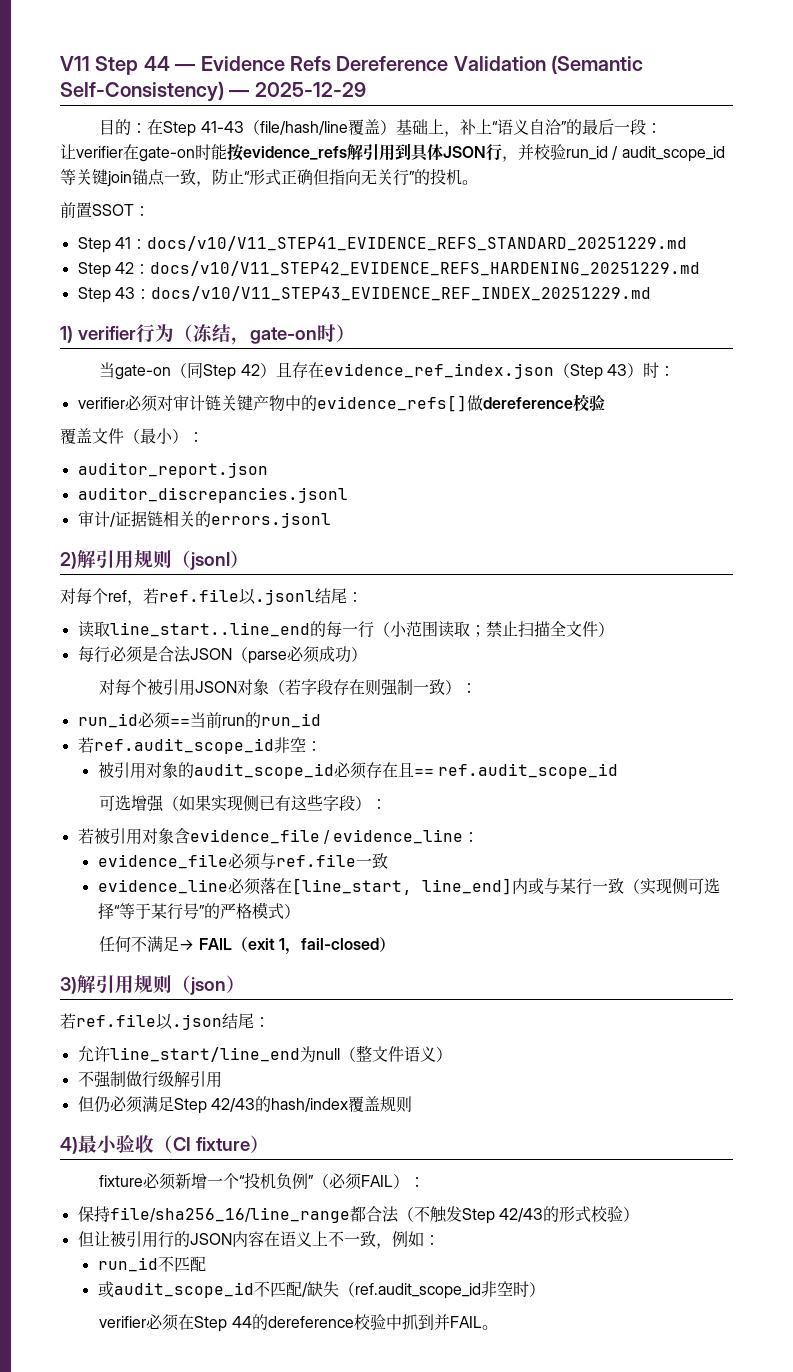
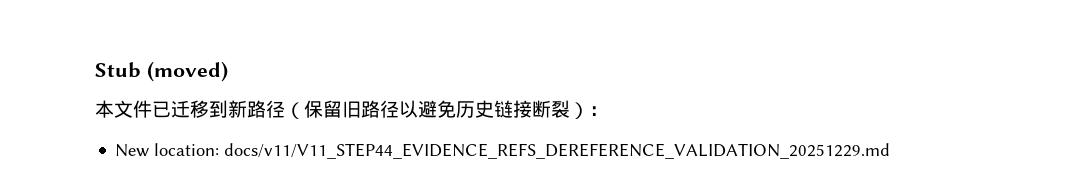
[60,55,644,75] [60,81,366,102] [99,119,662,137] [60,143,725,162] [60,168,478,187] [60,202,150,218] [77,236,687,253] [77,261,700,278] [77,286,651,303] [60,324,355,345] [99,362,675,380] [77,394,605,412] [60,428,204,444] [77,462,268,478] [77,487,348,503] [77,510,331,528] [60,550,249,570] [60,588,363,606] [77,621,614,638] [77,646,367,664] [99,679,478,696] [77,712,321,729] [77,737,322,754] [97,762,618,779] [99,795,388,812] [77,828,480,845] [97,853,388,870] [97,877,720,895] [97,902,300,920] [99,936,395,955] [60,975,245,995] [60,1013,270,1030] [77,1045,452,1062] [77,1071,222,1088] [77,1096,412,1114] [60,1135,269,1154] [99,1172,426,1190] [77,1206,639,1224] [77,1231,440,1249] [97,1256,206,1272] [97,1281,545,1299] [99,1314,498,1332] V11 Step 44 — Evidence Refs Dereference Validation (Semantic Self-Consistency) — 2025-12-29 // 目的：在Step 41-43（file/hash/line覆盖）基础上，补上“语义自洽”的最后一段： // 让verifier在gate-on时能按evidence_refs解引用到具体JSON行，并校验run_id / audit_scope_id等关键join锚点一致，防止“形式正确但指向无关行”的投机。 // 前置SSOT： // Step 41：docs/v10/V11_STEP41_EVIDENCE_REFS_STANDARD_20251229.md // Step 42：docs/v10/V11_STEP42_EVIDENCE_REFS_HARDENING_20251229.md // Step 43：docs/v10/V11_STEP43_EVIDENCE_REF_INDEX_20251229.md // 1) verifier行为（冻结，gate-on时） // 当gate-on（同Step 42）且存在evidence_ref_index.json（Step 43）时： // verifier必须对审计链关键产物中的evidence_refs[]做dereference校验 // 覆盖文件（最小）： // auditor_report.json // auditor_discrepancies.jsonl // 审计/证据链相关的errors.jsonl // 2)解引用规则（jsonl） // 对每个ref，若ref.file以.jsonl结尾： // 读取line_start..line_end的每一行（小范围读取；禁止扫描全文件） // 每行必须是合法JSON（parse必须成功） // 对每个被引用JSON对象（若字段存在则强制一致）： // run_id必须==当前run的run_id // 若ref.audit_scope_id非空： // 被引用对象的audit_scope_id必须存在且== ref.audit_scope_id // 可选增强（如果实现侧已有这些字段）： // 若被引用对象含evidence_file / evidence_line： // evidence_file必须与ref.file一致 // evidence_line必须落在[line_start, line_end]内或与某行一致（实现侧可选择“等于某行号”的严格模式） // 任何不满足→ FAIL（exit 1，fail-closed） // 3)解引用规则（json） // 若ref.file以.json结尾： // 允许line_start/line_end为null（整文件语义） // 不强制做行级解引用 // 但仍必须满足Step 42/43的hash/index覆盖规则 // 4)最小验收（CI fixture） // fixture必须新增一个“投机负例”（必须FAIL）： // 保持file/sha256_16/line_range都合法（不触发Step 42/43的形式校验） // 但让被引用行的JSON内容在语义上不一致，例如： // run_id不匹配 // 或audit_scope_id不匹配/缺失（ref.audit_scope_id非空时） // verifier必须在Step 44的dereference校验中抓到并FAIL。 -> [95,61,228,82] [95,100,608,119] [115,143,891,159] Stub (moved) // 本文件已迁移到新路径（保留旧路径以避免历史链接断裂）： // New location: docs/v11/V11_STEP44_EVIDENCE_REFS_DEREFERENCE_VALIDATION_20251229.md

